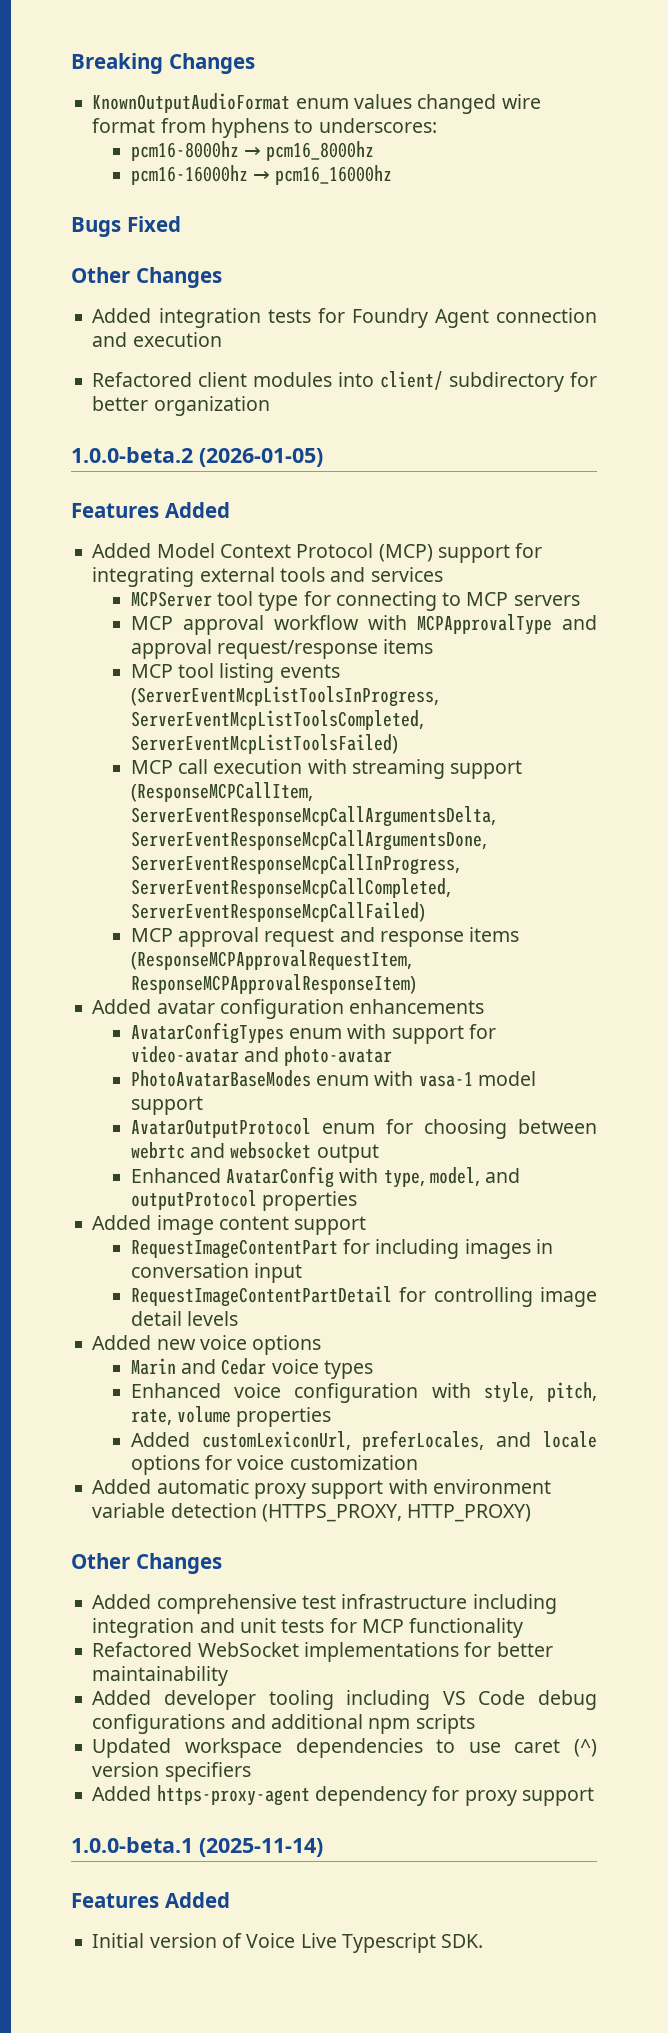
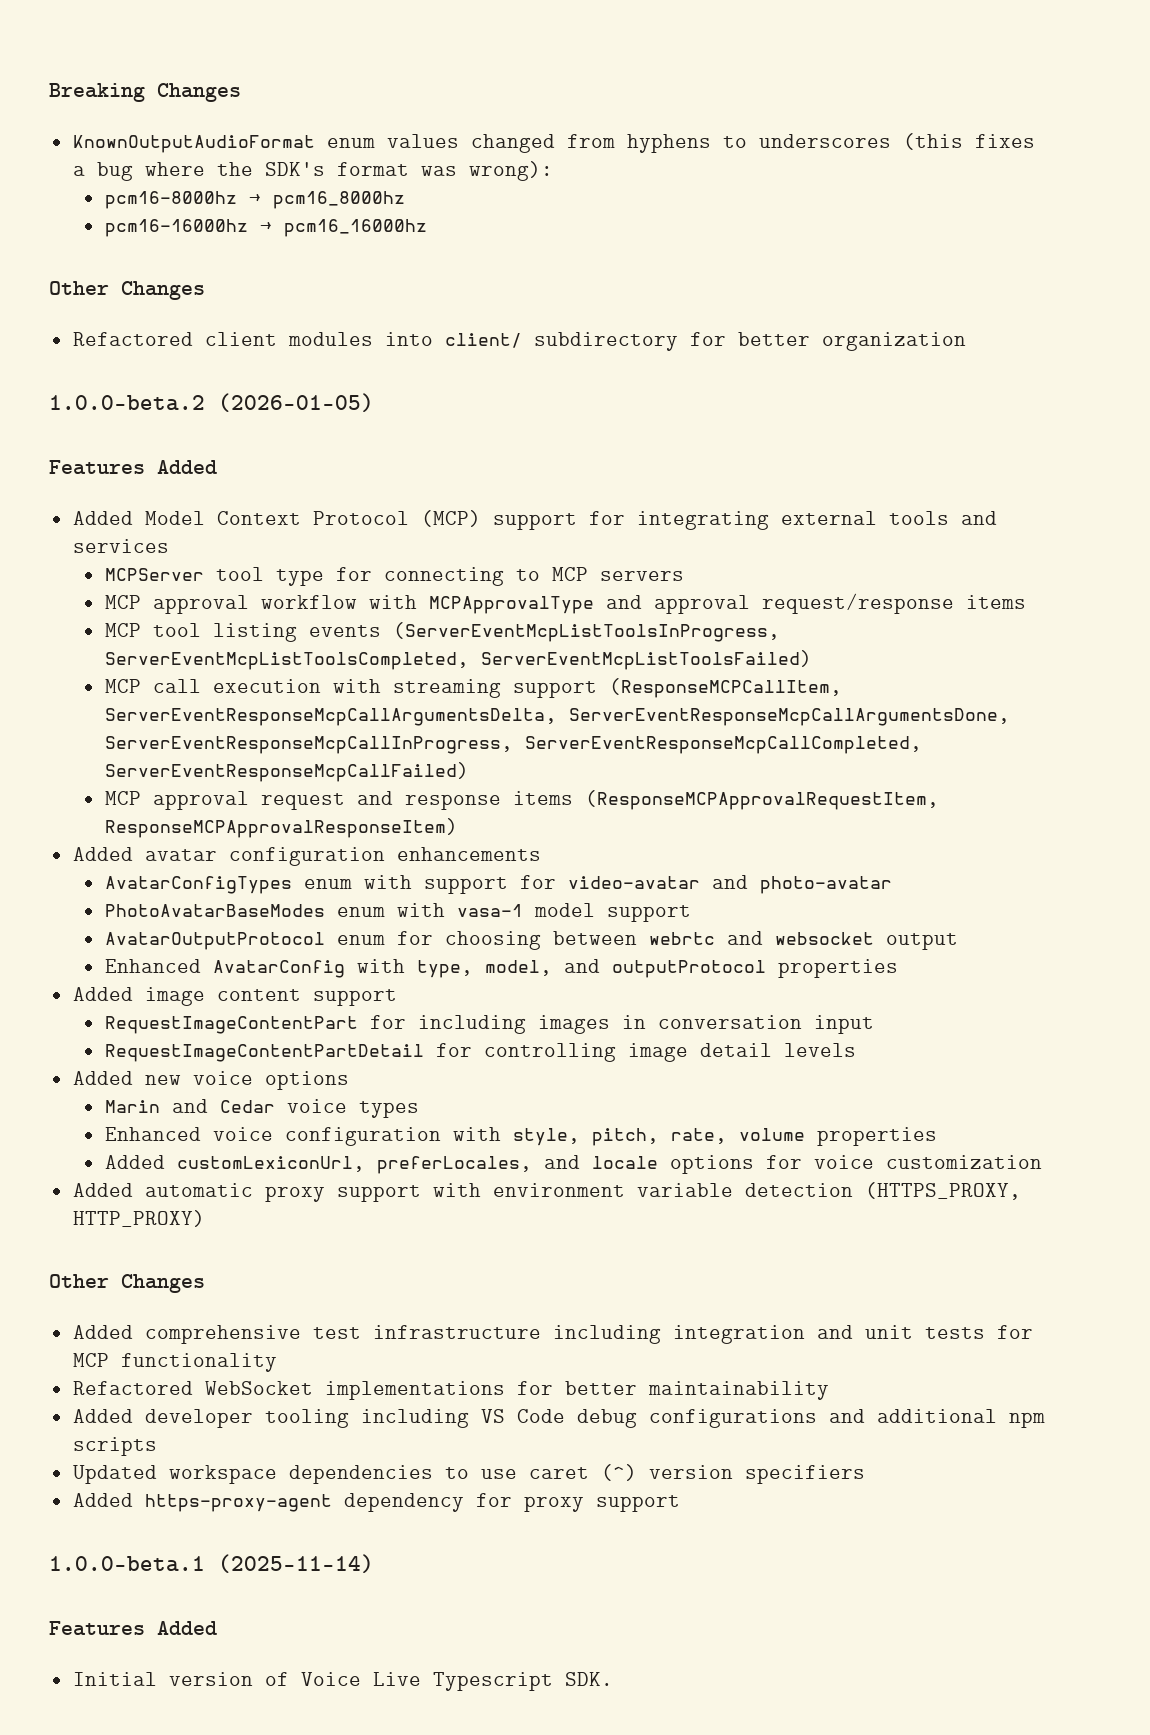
[501,94,541,109] [92,118,156,133] wire format -> (555, 143) none
[318,118,437,133] underscores: -> [758,133,1035,150] [72,161,553,181] underscores (this fixes a bug where the SDK's format was wrong):
[71,216,181,237] [71,267,222,288] [92,308,597,328] [92,332,222,347] // Bugs Fixed // Other Changes // Added integration tests for Foundry Agent connection and execution -> [49,281,205,300] // Other Changes

